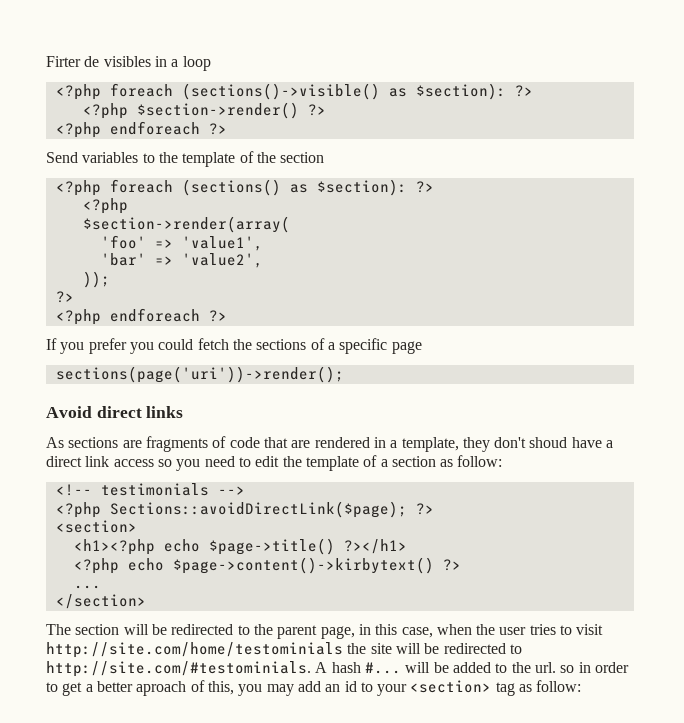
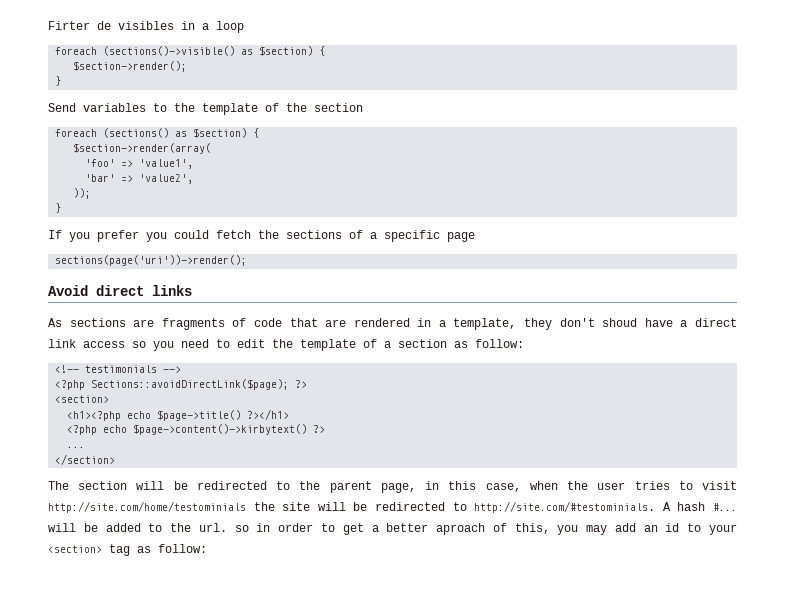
[55,84,101,100] <?php -> (244, 27) none
[415,83,533,100] [82,102,326,119] [55,121,227,138] $section): ?> // <?php $section->render() ?> // <?php endforeach ?> -> [259,46,326,56] [73,61,188,72] [55,76,62,86] $section) { // $section->render(); // }
[55,180,101,196] <?php -> (363, 107) none
[316,179,434,196] [82,198,128,214] $section): ?> // <?php -> [193,128,260,138] $section) {
[55,291,74,303] [55,308,227,325] ?> // <?php endforeach ?> -> [55,203,62,213] }

